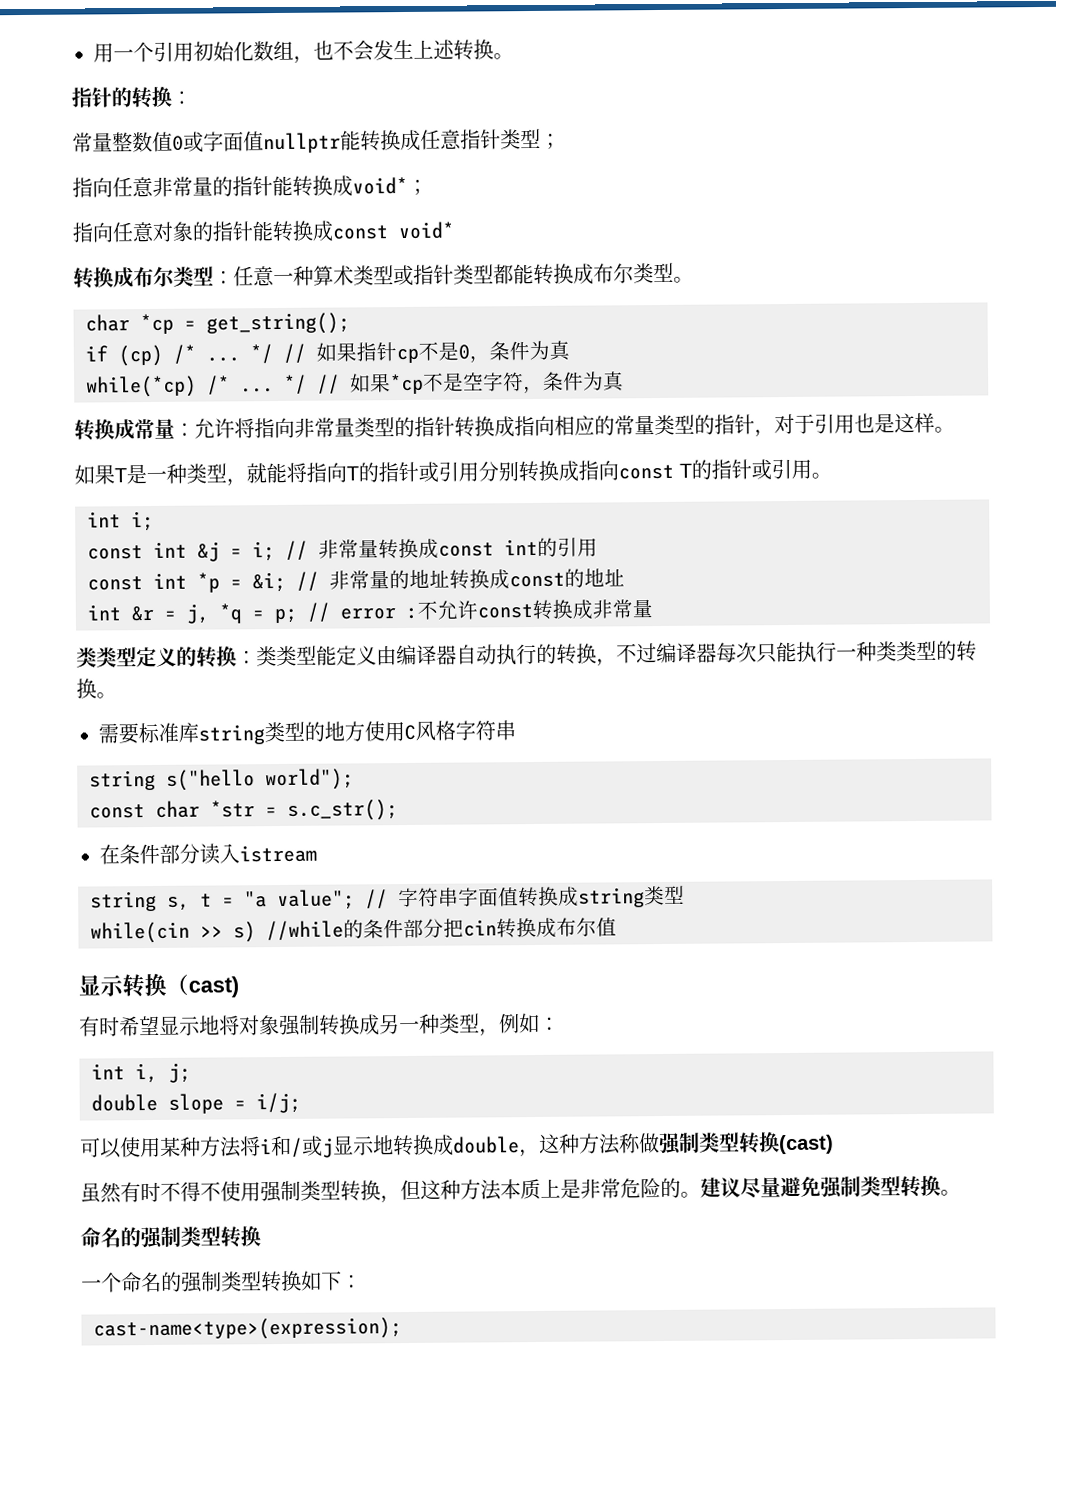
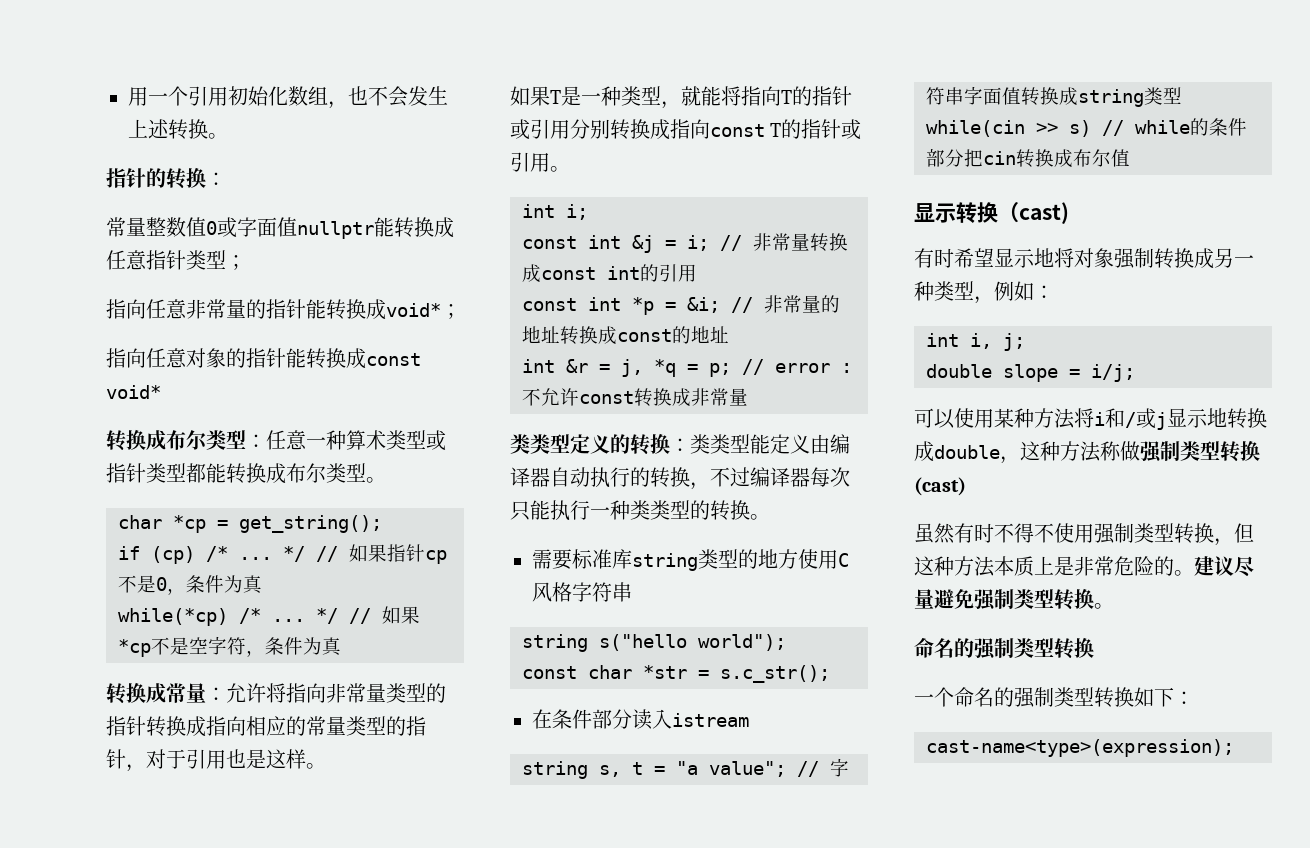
[266,920,344,941] //while -> [1102,120,1190,136] // while

